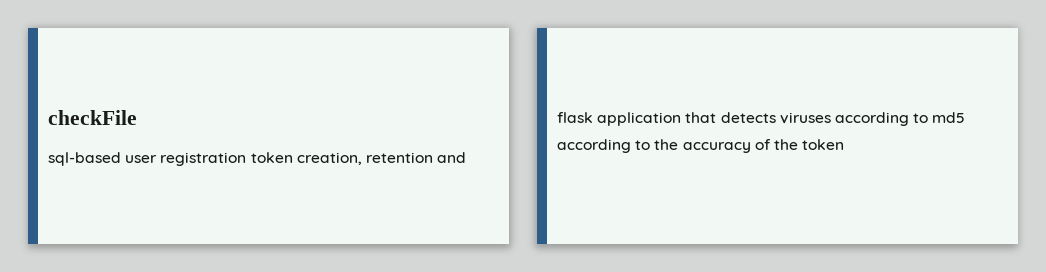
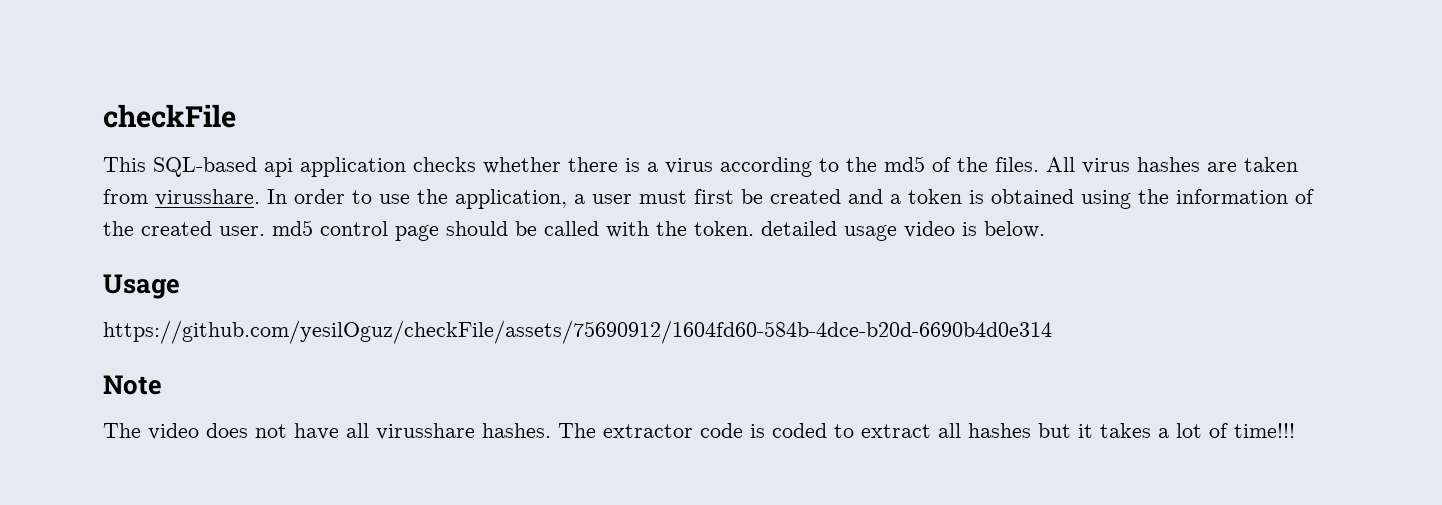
[48,152,467,166] [557,112,966,126] sql-based user registration token creation, retention and flask application that detects viruses according to md5 -> [103,157,713,177] This SQL-based api application checks whether there is a virus
[682,139,845,153] accuracy of the token -> [884,156,1298,174] [103,189,1314,209] [103,220,1045,241] [103,274,180,299] [103,320,1052,344] [103,375,162,395] [103,423,1295,440] md5 of the files. All virus hashes are taken from virusshare. In order to use the application, a user must first be created and a token is obtained using the information of the created user. md5 control page should be called with the token. detailed usage video is below. // Usage // https://github.com/yesilOguz/checkFile/assets/75690912/1604fd60-584b-4dce-b20d-6690b4d0e314 // Note // The video does not have all virusshare hashes. The extractor code is coded to extract all hashes but it takes a lot of time!!!

